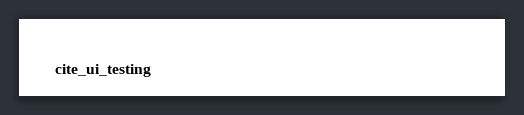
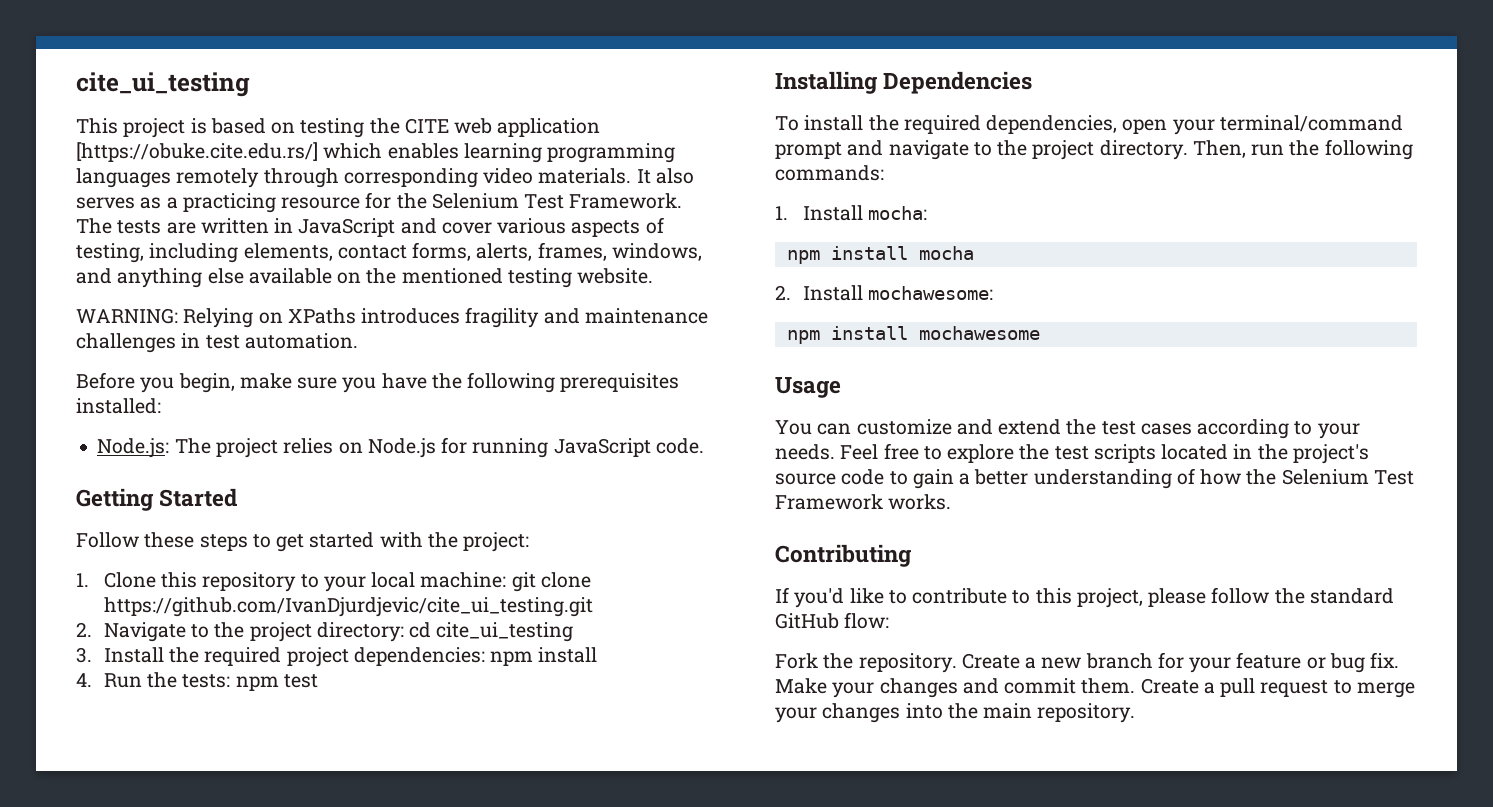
[55,64,151,77] cite_ui_testing -> [76,72,250,97] [76,118,601,138] [76,142,676,163] [76,168,694,188] [76,192,683,213] [76,217,664,237] [76,242,702,263] [76,268,654,288] [76,307,708,328] [76,333,358,353] [76,372,680,393] [76,398,161,414] [97,437,704,458] [76,488,238,511] [76,532,530,552] [76,572,591,592] [103,597,593,617] [76,622,574,642] [76,647,598,667] [76,672,318,691] [775,71,1033,94] [775,115,1403,135] [775,139,1413,160] [775,165,884,181] [775,205,927,221] [786,246,974,264] [775,285,993,301] [786,326,1040,344] [775,377,841,398] [775,419,1360,439] [775,443,1369,464] [775,468,1414,489] [775,494,952,510] [775,544,912,567] [775,587,1394,608] [775,612,890,629] [775,652,1400,673] [775,678,1415,698] [775,703,1136,723] cite_ui_testing // This project is based on testing the CITE web application [https://obuke.cite.edu.rs/] which enables learning programming languages remotely through corresponding video materials. It also serves as a practicing resource for the Selenium Test Framework. The tests are written in JavaScript and cover various aspects of testing, including elements, contact forms, alerts, frames, windows, and anything else available on the mentioned testing website. // WARNING: Relying on XPaths introduces fragility and maintenance challenges in test automation. // Before you begin, make sure you have the following prerequisites installed: // Node.js: The project relies on Node.js for running JavaScript code. // Getting Started // Follow these steps to get started with the project: // 1. Clone this repository to your local machine: git clone https://github.com/IvanDjurdjevic/cite_ui_testing.git // 2. Navigate to the project directory: cd cite_ui_testing // 3. Install the required project dependencies: npm install // 4. Run the tests: npm test // Installing Dependencies // To install the required dependencies, open your terminal/command prompt and navigate to the project directory. Then, run the following commands: // 1. Install mocha: // npm install mocha // 2. Install mochawesome: // npm install mochawesome // Usage // You can customize and extend the test cases according to your needs. Feel free to explore the test scripts located in the project's source code to gain a better understanding of how the Selenium Test Framework works. // Contributing // If you'd like to contribute to this project, please follow the standard GitHub flow: // Fork the repository. Create a new branch for your feature or bug fix. Make your changes and commit them. Create a pull request to merge your changes into the main repository.

